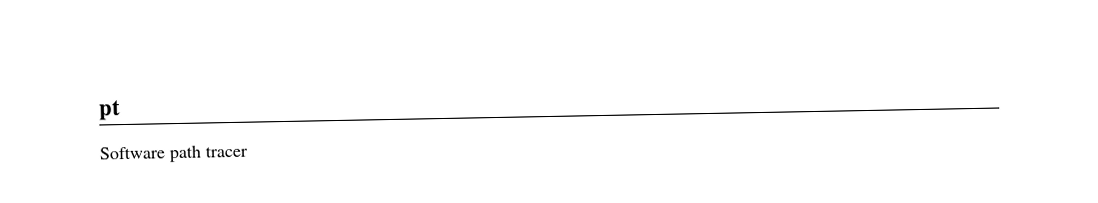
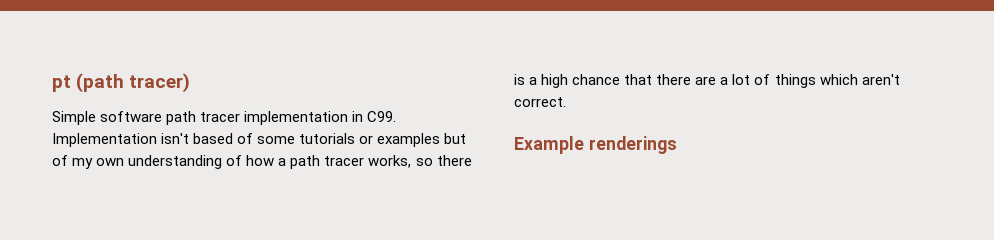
[99,145,248,163] // Software path tracer -> [76,73,191,93] [52,111,397,125] [52,133,467,147] [52,155,472,169] [514,74,900,88] [514,97,566,107] [514,136,677,154] (path tracer) // Simple software path tracer implementation in C99. Implementation isn't based of some tutorials or examples but of my own understanding of how a path tracer works, so there is a high chance that there are a lot of things which aren't correct. // Example renderings

